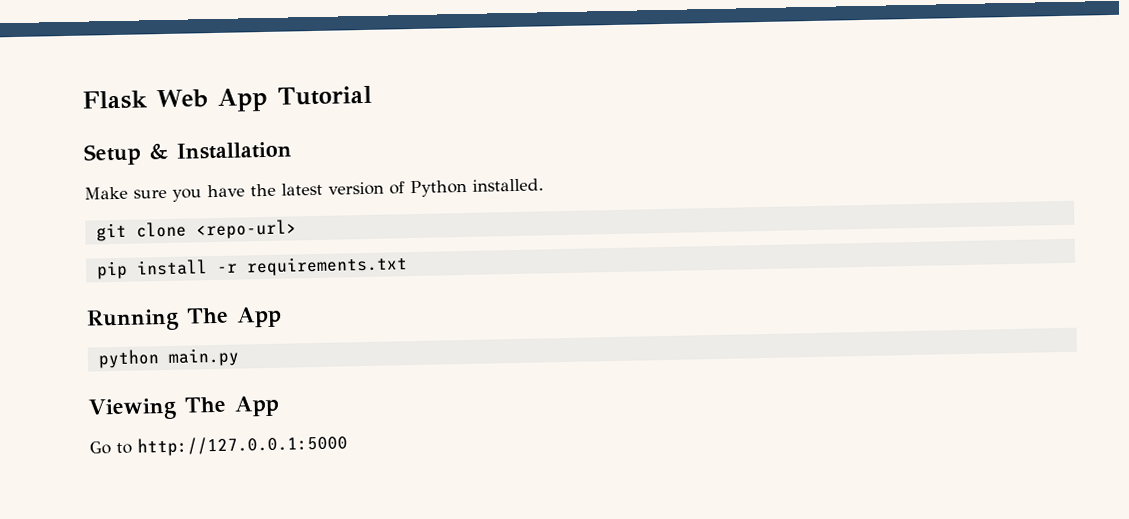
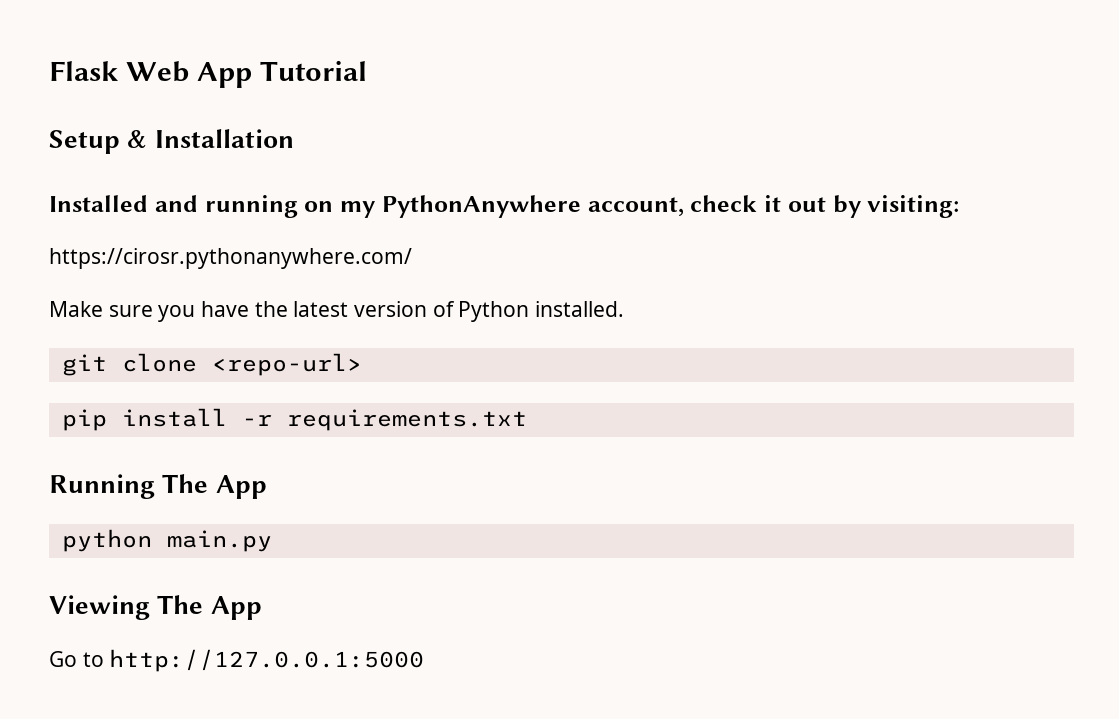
(292, 150) none -> [49,195,960,218] [49,248,412,269] // Installed and running on my PythonAnywhere account, check it out by visiting: // https://cirosr.pythonanywhere.com/

